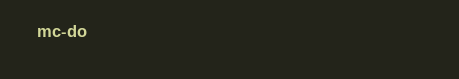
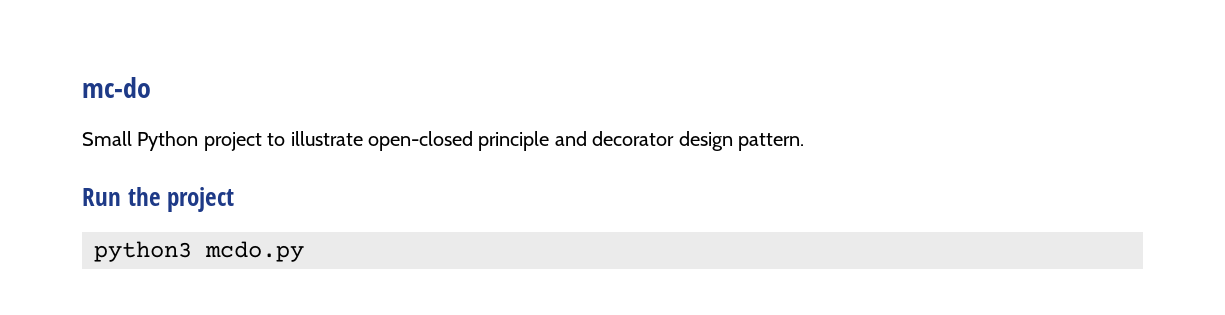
(87, 31) none -> [82,131,804,151] [82,187,235,212] [94,241,304,262] // Small Python project to illustrate open-closed principle and decorator design pattern. // Run the project // python3 mcdo.py

